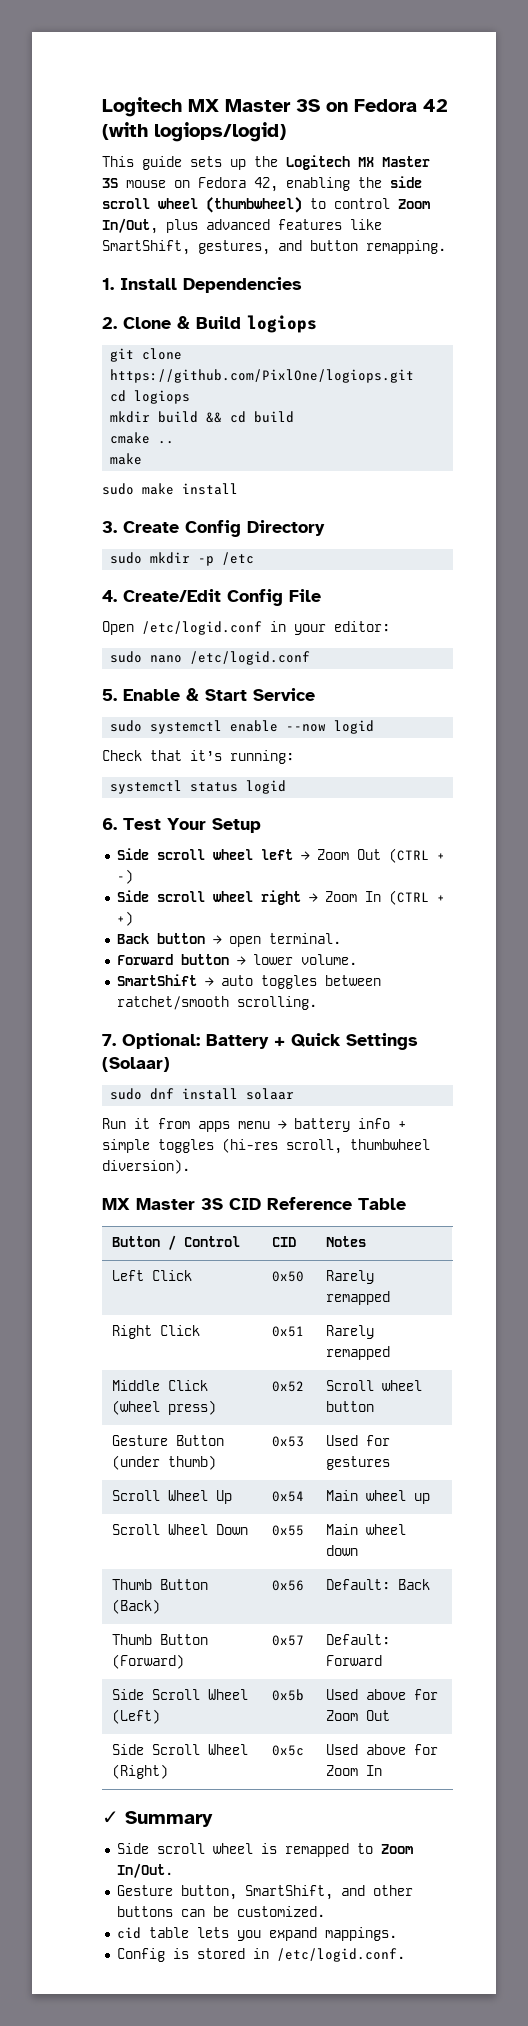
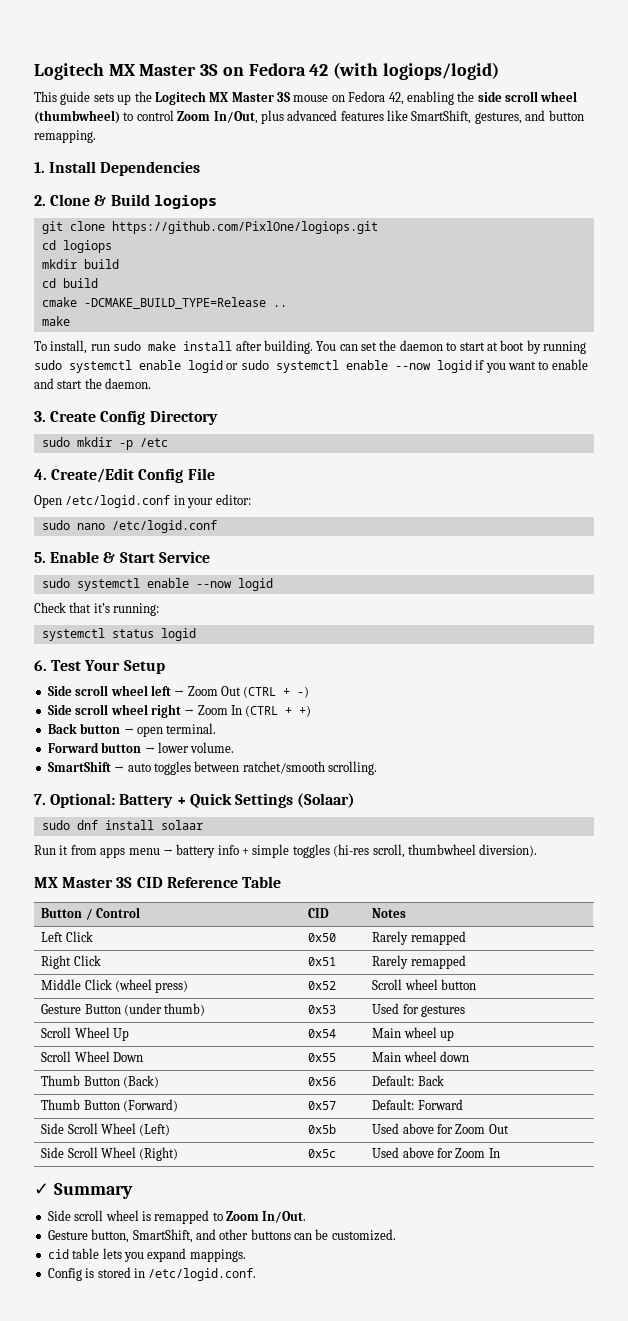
[206,412,223,423] && -> (119, 264) //
(151, 438) none -> [83,297,266,309] -DCMAKE_BUILD_TYPE=Release
(143, 459) none -> [34,340,110,354] To install, run
(238, 489) none -> [235,340,586,354] [34,359,588,373] [34,378,152,389] after building. You can set the daemon to start at boot by running sudo systemctl enable logid or sudo systemctl enable --now logid if you want to enable and start the daemon.

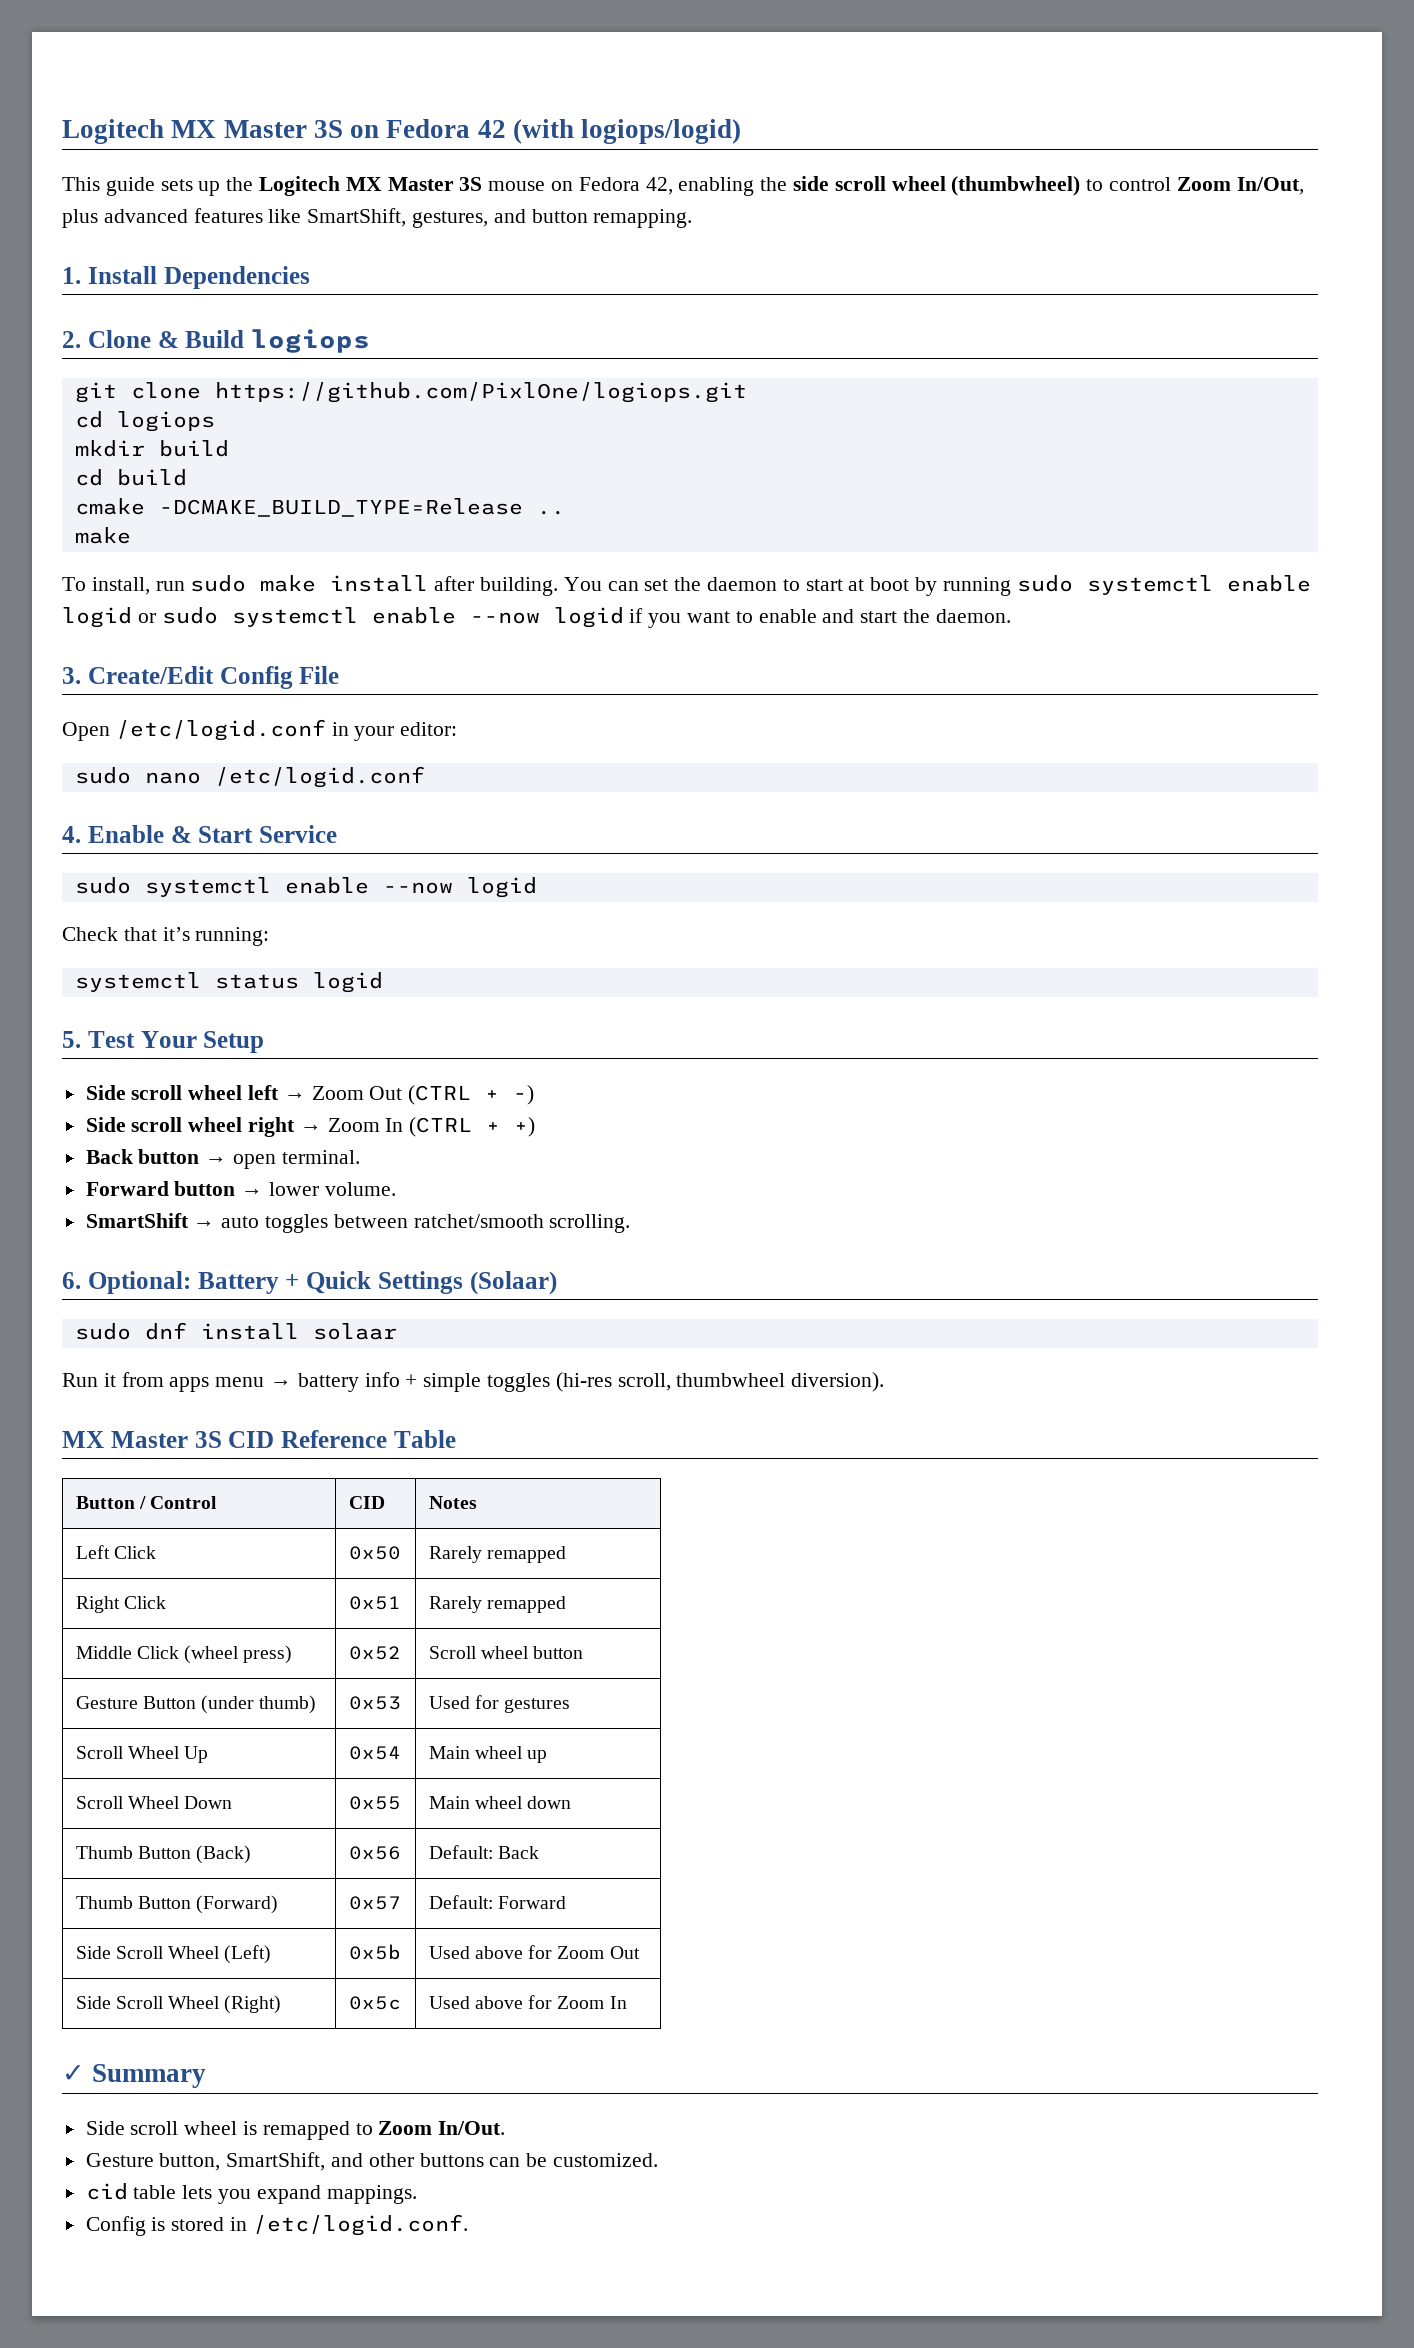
[50,410,218,425] [41,437,168,450] [34,469,47,480] Create Config Directory // sudo mkdir -p /etc // 4. -> (81, 675) none
[34,552,46,563] 5. -> [62,826,81,843] 4.
[34,660,47,671] 6. -> [62,1031,81,1048] 5.
[34,794,46,805] 7. -> [62,1272,81,1289] 6.

